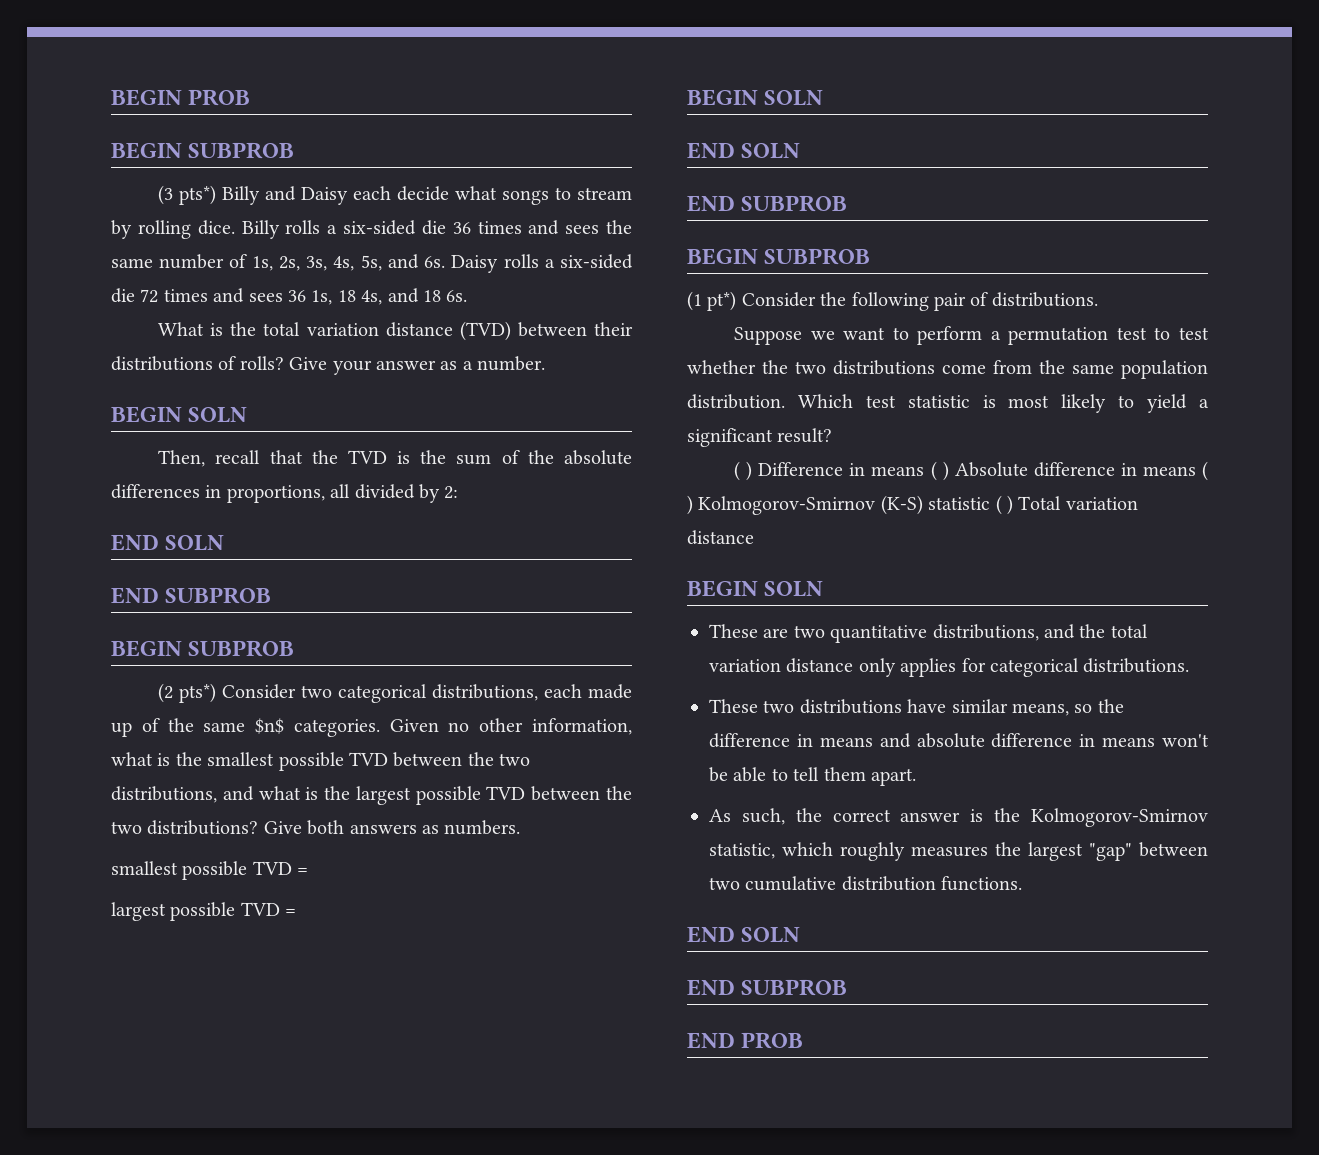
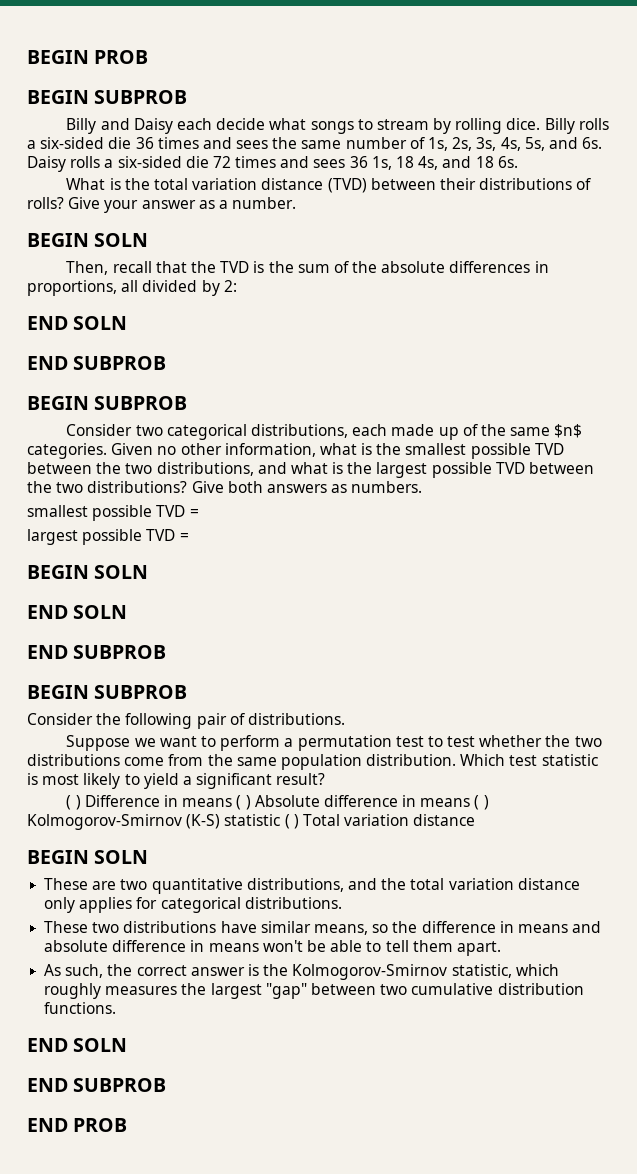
[158,185,217,205] (3 pts*) -> (188, 97) none
[158,683,217,703] (2 pts*) -> (188, 403) none
[687,291,737,311] (1 pt*) -> (188, 692) none

